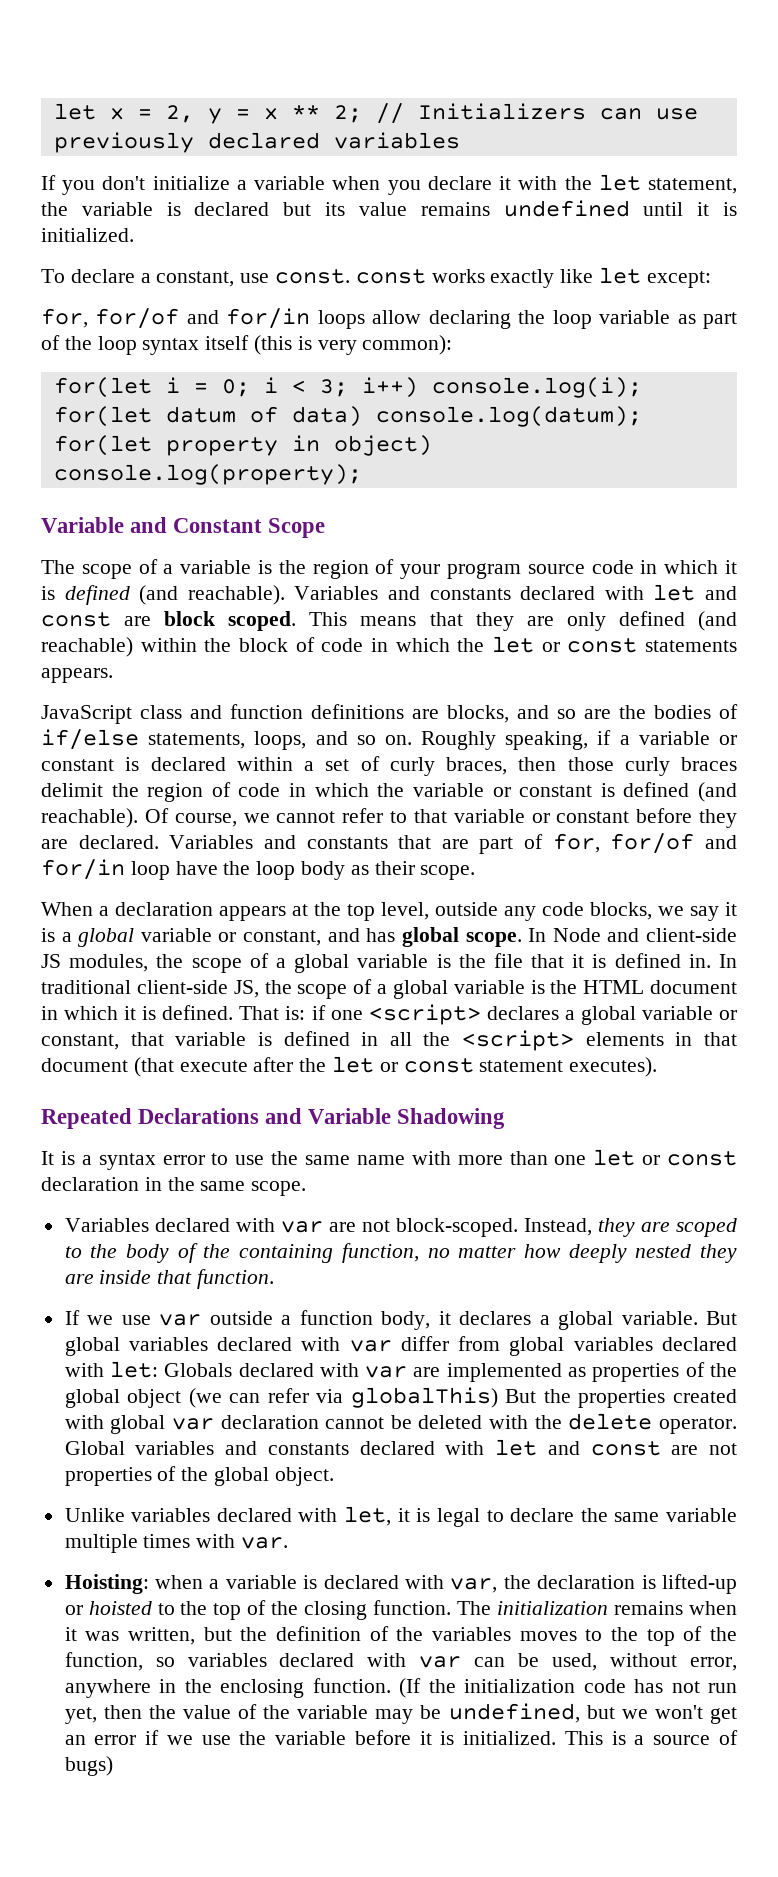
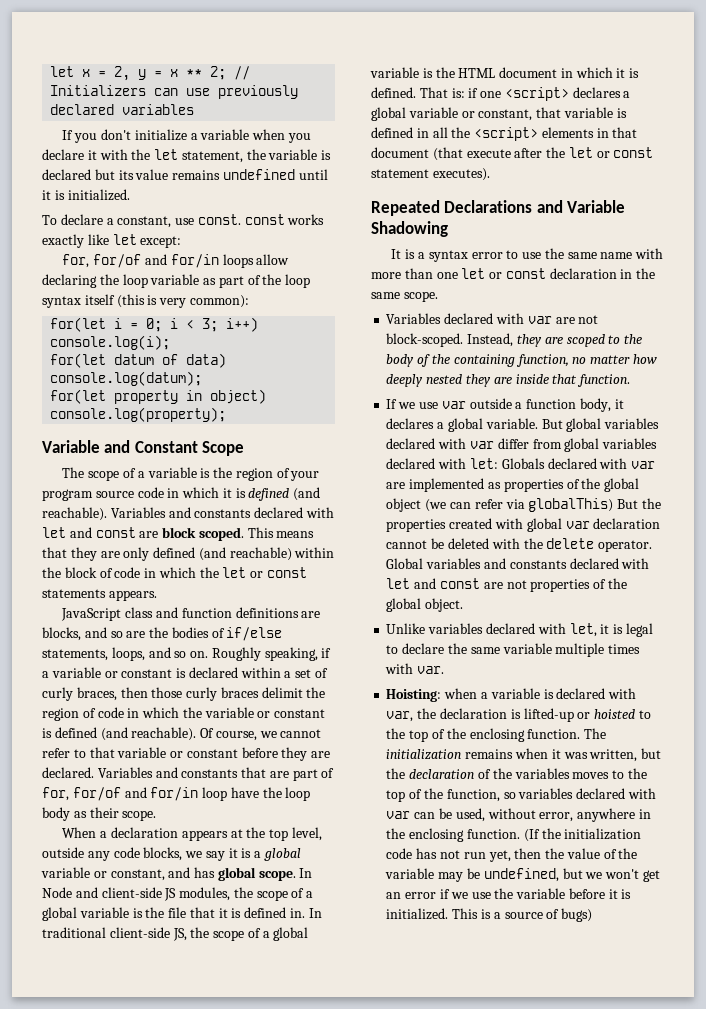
[304,1601,368,1620] closing -> [469,728,525,742] enclosing
[275,1626,361,1641] definition -> [409,769,475,779] declaration

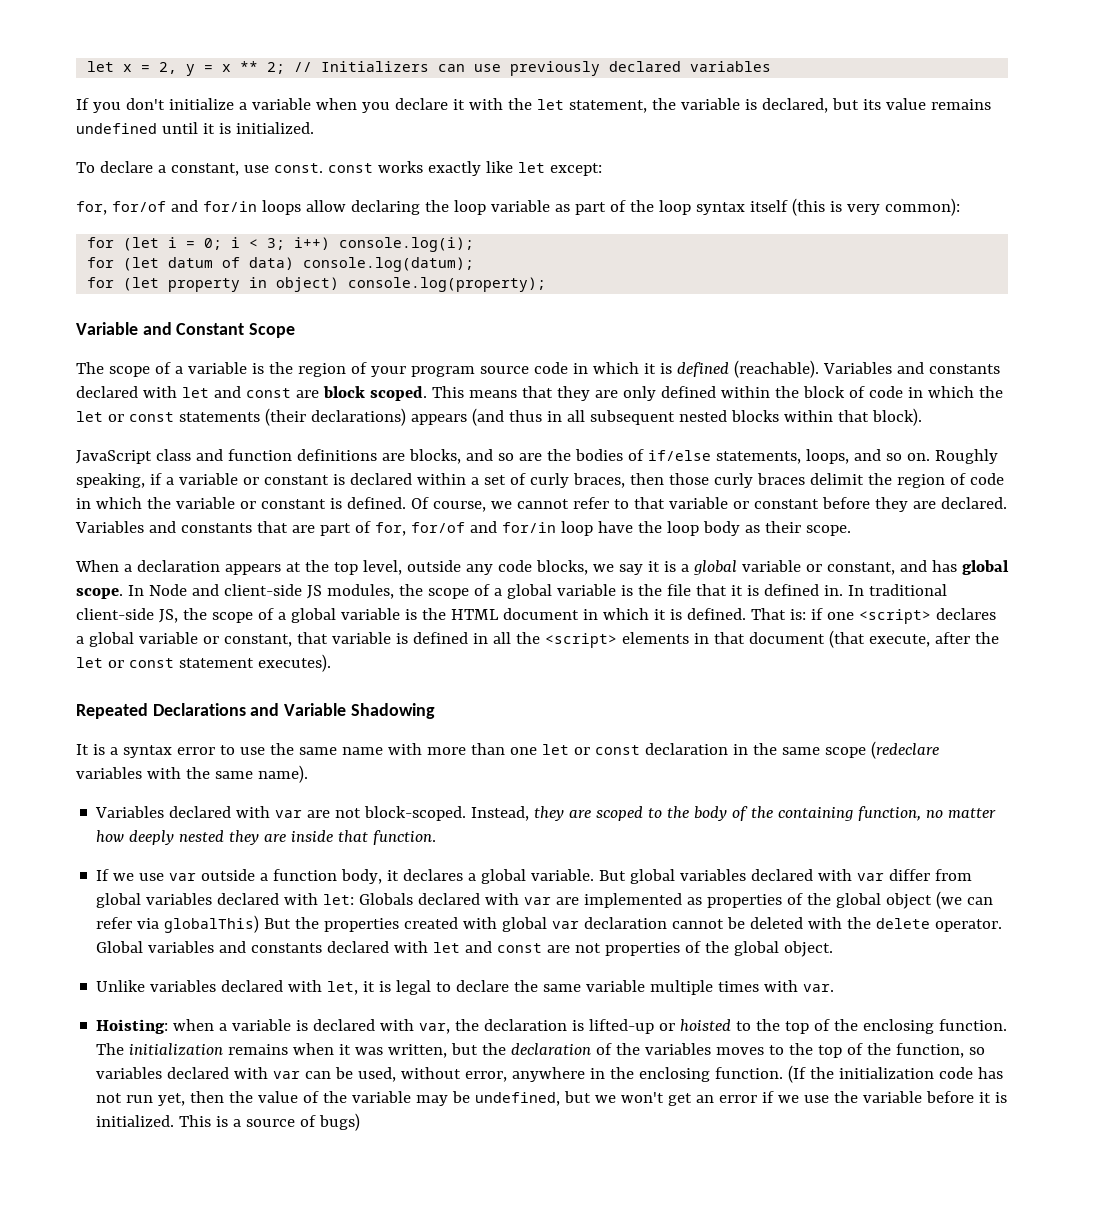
[42,169,91,180] declared -> [761,98,828,113] declared,
[50,317,107,332] for(let -> [87,237,160,251] for (let
[50,353,107,368] for(let -> [87,257,160,271] for (let
[50,389,107,404] for(let -> [87,277,160,291] for (let
[293,487,321,501] [42,507,107,521] (and reachable). -> [733,360,819,378] (reachable).
[198,547,292,561] (and reachable) -> (716, 392) none
[108,590,157,601] appears. -> [264,408,922,426] (their declarations) appears (and thus in all subsequent nested blocks within that block).
[54,727,197,741] defined (and reachable). -> [346,497,406,509] defined.
[466,149,511,158] execute -> [868,634,930,647] execute,
[403,291,438,302] scope. -> [824,741,939,759] [76,765,308,783] scope (redeclare variables with the same name).

